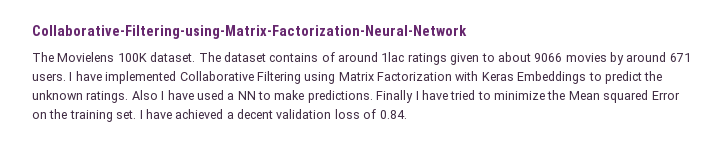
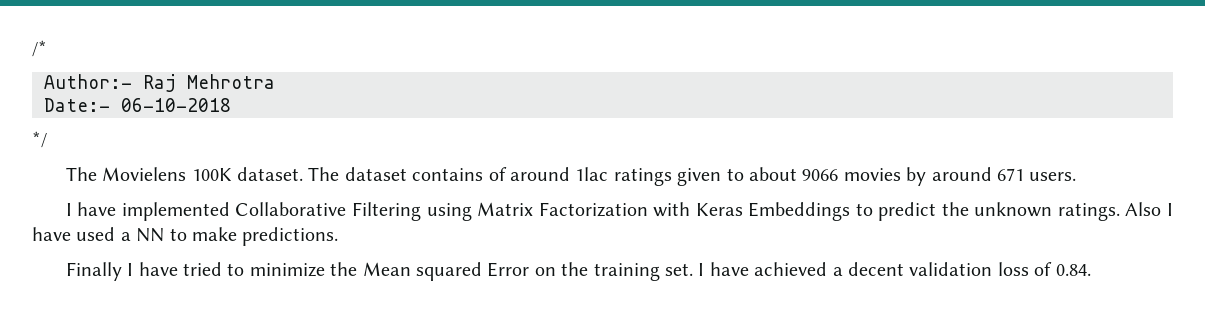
[32,25,467,39] Collaborative-Filtering-using-Matrix-Factorization-Neural-Network -> [32,40,47,57] [44,74,275,92] [44,98,231,112] [32,131,47,148] /* // Author:- Raj Mehrotra // Date:- 06-10-2018 // */
(66, 77) none -> (1077, 176) //
(373, 96) none -> (339, 236) //

